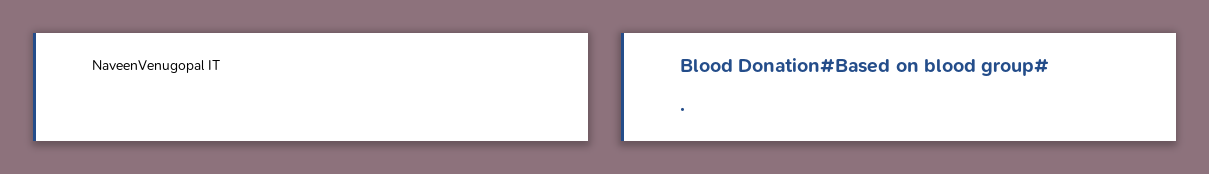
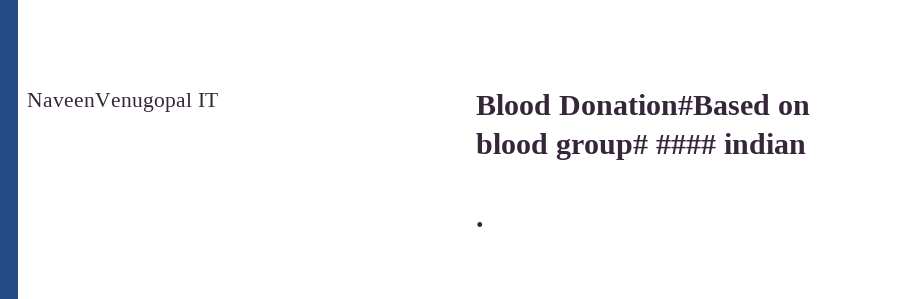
(1050, 67) none -> [656,133,807,154] #### indian

